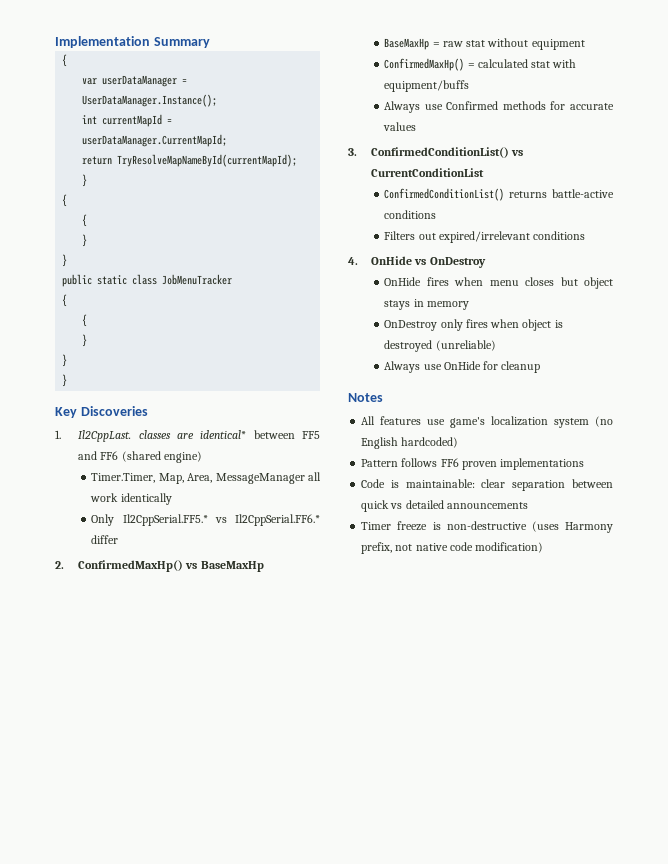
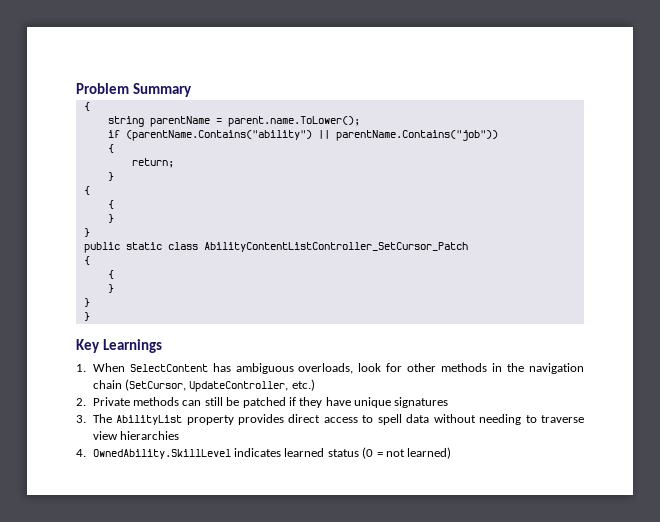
[55,36,150,48] Implementation -> [76,83,129,94] Problem
[82,75,188,87] [82,94,218,107] [82,114,173,127] [82,134,228,147] [82,154,298,167] var userDataManager = UserDataManager.Instance(); // int currentMapId = userDataManager.CurrentMapId; // return TryResolveMapNameById(currentMapId); -> [107,116,360,127] [107,130,498,141] [107,144,114,153] [131,158,174,168] string parentName = parent.name.ToLower(); // if (parentName.Contains("ability") || parentName.Contains("job")) // { // return;
[162,274,233,285] JobMenuTracker -> [203,242,468,252] AbilityContentListController_SetCursor_Patch
[80,406,148,416] Discoveries -> [102,339,162,353] Learnings
[78,430,320,442] [78,451,202,463] [91,472,321,484] [90,493,172,505] [91,514,320,526] [91,535,119,544] [55,560,264,572] [384,38,585,50] [384,58,577,71] [384,80,470,92] [384,101,614,113] [383,122,417,131] [348,147,524,158] [371,168,485,177] [384,188,614,201] [384,210,437,219] [384,231,586,243] [348,256,486,268] [384,277,613,289] [384,299,469,310] [384,319,563,331] [384,340,496,352] [384,361,541,373] [348,393,383,402] [361,416,613,428] [361,437,459,449] [361,458,585,470] [361,479,613,491] [361,500,528,512] [361,521,613,533] [361,542,544,554] Il2CppLast. classes are identical* between FF5 and FF6 (shared engine) // Timer.Timer, Map, Area, MessageManager all work identically // Only Il2CppSerial.FF5.* vs Il2CppSerial.FF6.* differ // 2. ConfirmedMaxHp() vs BaseMaxHp // BaseMaxHp = raw stat without equipment // ConfirmedMaxHp() = calculated stat with equipment/buffs // Always use Confirmed methods for accurate values // 3. ConfirmedConditionList() vs CurrentConditionList // ConfirmedConditionList() returns battle-active conditions // Filters out expired/irrelevant conditions // 4. OnHide vs OnDestroy // OnHide fires when menu closes but object stays in memory // OnDestroy only fires when object is destroyed (unreliable) // Always use OnHide for cleanup // Notes // All features use game's localization system (no English hardcoded) // Pattern follows FF6 proven implementations // Code is maintainable: clear separation between quick vs detailed announcements // Timer freeze is non-destructive (uses Harmony prefix, not native code modification) -> [92,363,585,374] [92,379,315,392] [76,397,449,408] [76,414,585,425] [92,431,180,440] [76,447,452,459] When SelectContent has ambiguous overloads, look for other methods in the navigation chain (SetCursor, UpdateController, etc.) // 2. Private methods can still be patched if they have unique signatures // 3. The AbilityList property provides direct access to spell data without needing to traverse view hierarchies // 4. OwnedAbility.SkillLevel indicates learned status (0 = not learned)

